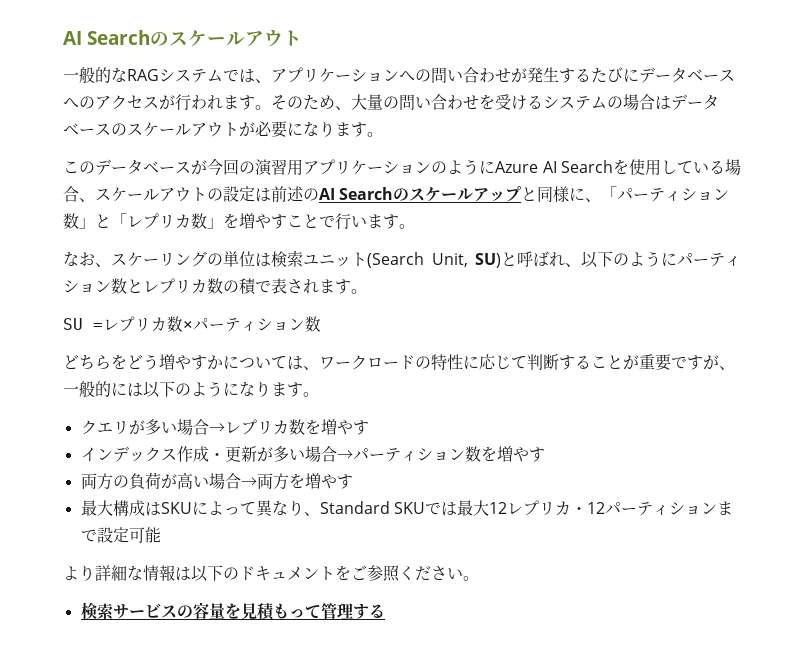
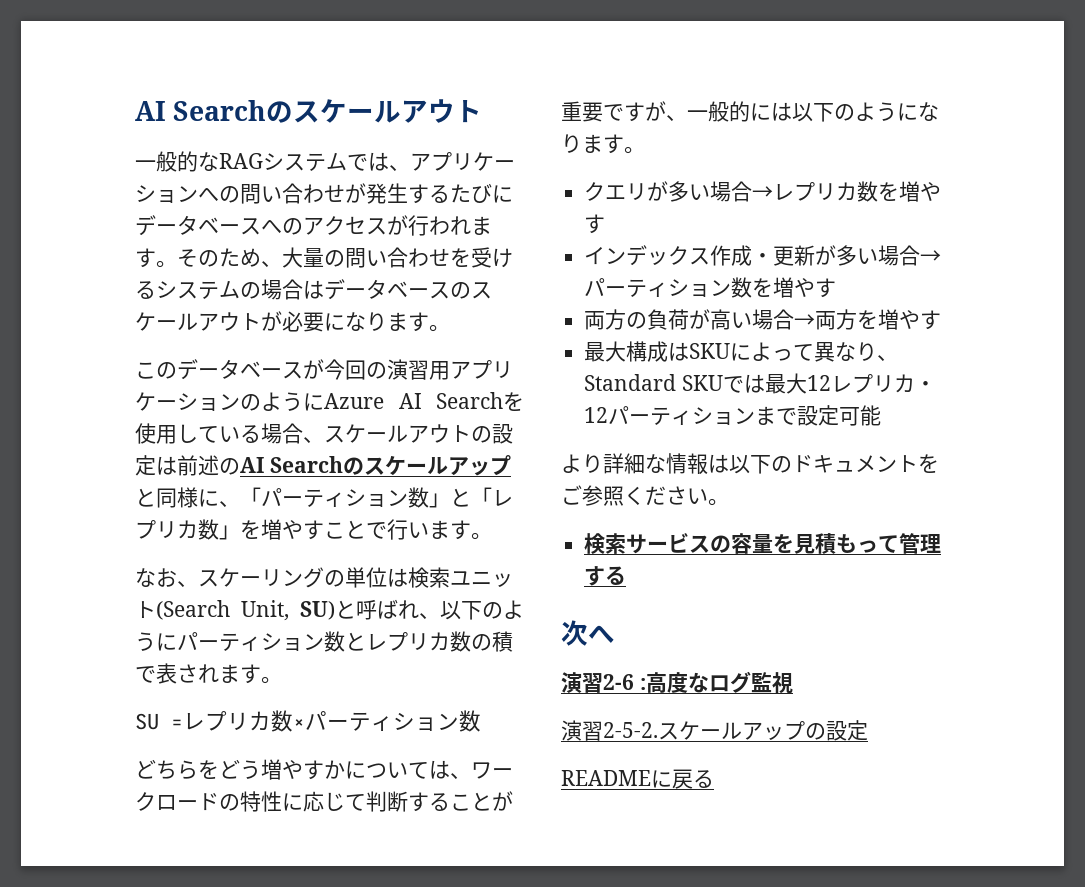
(385, 611) none -> [561,620,615,646] [561,671,793,694] [561,720,868,741] [561,769,714,789] // 次へ // 演習2-6 :高度なログ監視 // 演習2-5-2.スケールアップの設定 // READMEに戻る

